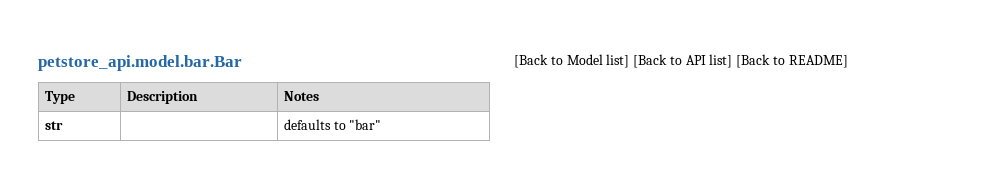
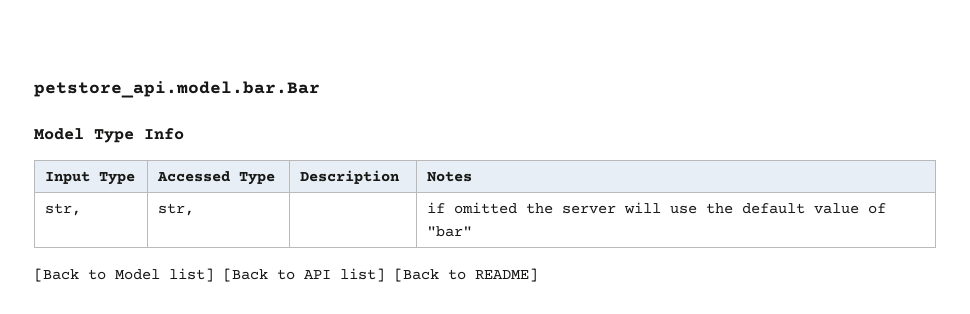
[44,91,75,104] [126,91,198,104] [283,91,319,101] [44,121,63,130] [283,119,346,130] // Type | Description | Notes // str | | defaults to -> [34,128,184,143] [45,171,136,185] [157,171,276,185] [300,170,401,184] [427,171,473,182] [45,203,82,216] [158,203,195,216] [427,202,887,214] // Model Type Info // Input Type | Accessed Type | Description | Notes // str, | str, | | if omitted the server will use the default value of

